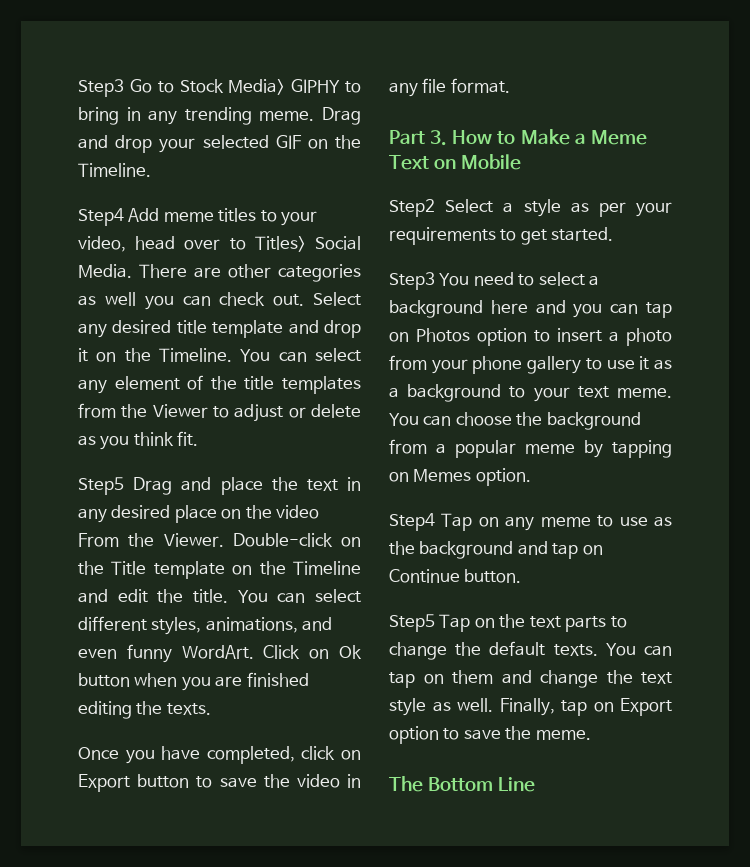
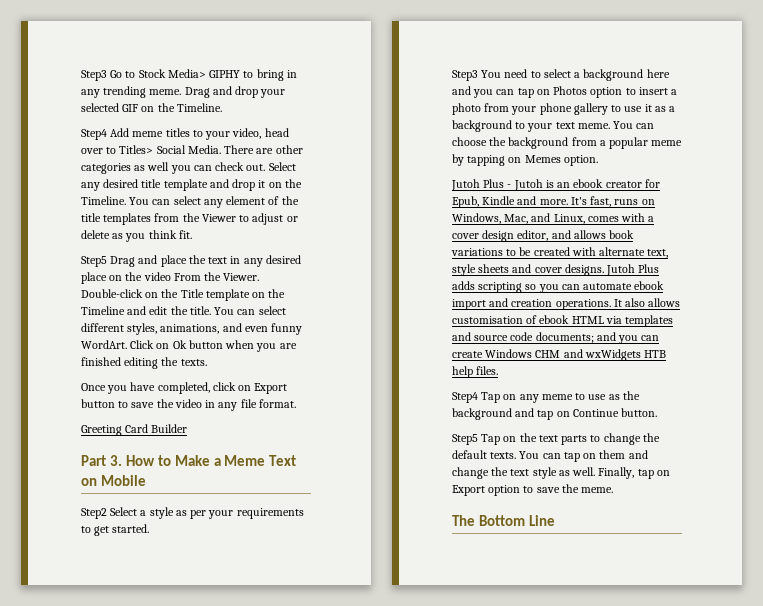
(510, 85) none -> [81,424,188,436] // Greeting Card Builder
(531, 477) none -> [451,179,660,191] [452,196,655,208] [452,213,655,224] [452,230,635,242] [451,247,669,258] [452,264,660,276] [452,281,665,293] [452,298,681,310] [452,315,674,327] [452,332,660,344] [452,349,667,361] [452,366,499,378] // Jutoh Plus - Jutoh is an ebook creator for Epub, Kindle and more. It's fast, runs on Windows, Mac, and Linux, comes with a cover design editor, and allows book variations to be created with alternate text, style sheets and cover designs. Jutoh Plus adds scripting so you can automate ebook import and creation operations. It also allows customisation of ebook HTML via templates and source code documents; and you can create Windows CHM and wxWidgets HTB help files.

